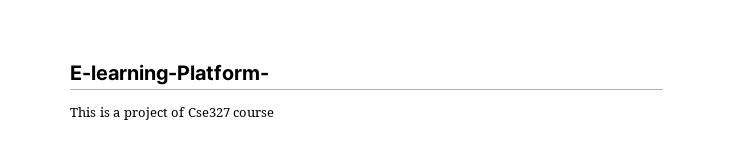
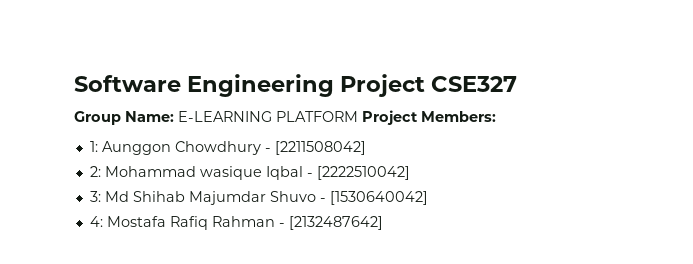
[70,64,269,85] [70,107,275,120] E-learning-Platform- // This is a project of Cse327 course -> [74,74,518,97] [74,110,496,125] [89,141,366,155] [89,166,410,180] [89,191,428,205] [89,216,383,230] Software Engineering Project CSE327 // Group Name: E-LEARNING PLATFORM Project Members: // 1: Aunggon Chowdhury - [2211508042] // 2: Mohammad wasique Iqbal - [2222510042] // 3: Md Shihab Majumdar Shuvo - [1530640042] // 4: Mostafa Rafiq Rahman - [2132487642]

